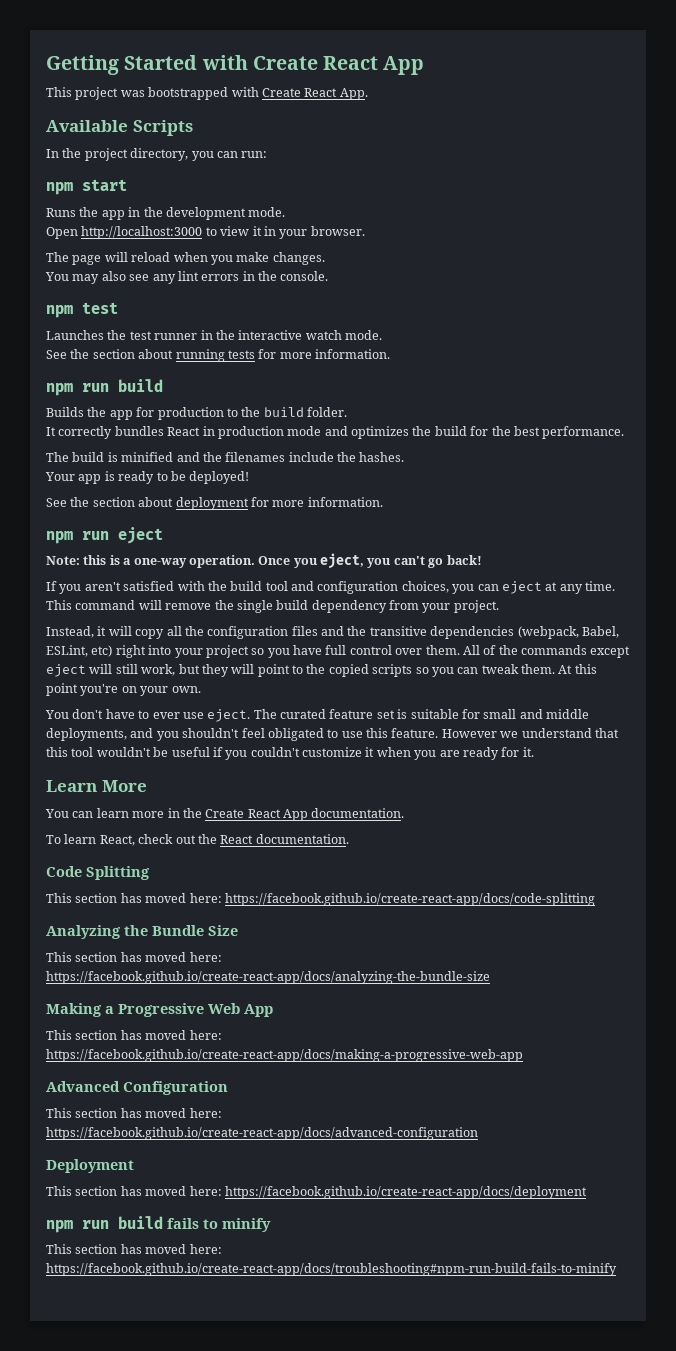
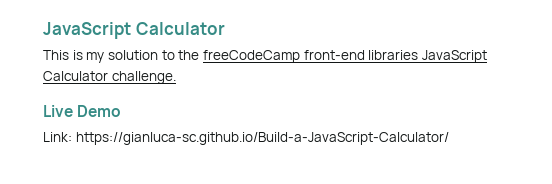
[46,55,425,75] [46,87,368,100] [46,120,193,136] [46,148,268,161] [46,179,127,195] [46,207,286,220] [46,226,365,239] [46,252,325,265] [45,271,329,284] [46,302,118,318] [46,330,382,340] [46,349,390,362] [46,379,163,396] [46,407,347,420] [46,426,625,439] [46,452,405,462] [45,471,250,484] [46,497,383,510] [46,527,163,544] [46,553,482,569] [46,581,615,594] [46,600,499,613] [46,626,619,639] [46,645,631,658] [46,664,597,677] [46,683,201,696] [45,709,589,722] [46,728,619,741] [46,747,534,760] [46,780,147,792] [45,808,405,821] [46,834,349,846] [46,866,150,880] [46,893,595,906] [46,925,238,939] [46,952,222,962] [46,971,490,984] [46,1003,273,1017] [46,1030,222,1040] [46,1049,523,1062] [46,1081,228,1095] [46,1108,222,1118] [46,1127,478,1140] [46,1159,134,1173] [46,1186,587,1199] [46,1216,271,1233] [46,1244,222,1254] [46,1263,617,1276] Getting Started with Create React App // This project was bootstrapped with Create React App. // Available Scripts // In the project directory, you can run: // npm start // Runs the app in the development mode. // Open http://localhost:3000 to view it in your browser. // The page will reload when you make changes. // You may also see any lint errors in the console. // npm test // Launches the test runner in the interactive watch mode. // See the section about running tests for more information. // npm run build // Builds the app for production to the build folder. // It correctly bundles React in production mode and optimizes the build for the best performance. // The build is minified and the filenames include the hashes. // Your app is ready to be deployed! // See the section about deployment for more information. // npm run eject // Note: this is a one-way operation. Once you eject, you can't go back! // If you aren't satisfied with the build tool and configuration choices, you can eject at any time. This command will remove the single build dependency from your project. // Instead, it will copy all the configuration files and the transitive dependencies (webpack, Babel, ESLint, etc) right into your project so you have full control over them. All of the commands except eject will still work, but they will point to the copied scripts so you can tweak them. At this point you're on your own. // You don't have to ever use eject. The curated feature set is suitable for small and middle deployments, and you shouldn't feel obligated to use this feature. However we understand that this tool wouldn't be useful if you couldn't customize it when you are ready for it. // Learn More // You can learn more in the Create React App documentation. // To learn React, check out the React documentation. // Code Splitting // This section has moved here: https://facebook.github.io/create-react-app/docs/code-splitting // Analyzing the Bundle Size // This section has moved here: https://facebook.github.io/create-react-app/docs/analyzing-the-bundle-size // Making a Progressive Web App // This section has moved here: https://facebook.github.io/create-react-app/docs/making-a-progressive-web-app // Advanced Configuration // This section has moved here: https://facebook.github.io/create-react-app/docs/advanced-configuration // Deployment // This section has moved here: https://facebook.github.io/create-react-app/docs/deployment // npm run build fails to minify // This section has moved here: https://facebook.github.io/create-react-app/docs/troubleshooting#npm-run-build-fails-to-minify -> [43,22,225,39] [43,50,487,63] [43,71,176,84] [43,105,122,117] [43,132,449,145] JavaScript Calculator // This is my solution to the freeCodeCamp front-end libraries JavaScript Calculator challenge. // Live Demo // Link: https://gianluca-sc.github.io/Build-a-JavaScript-Calculator/

